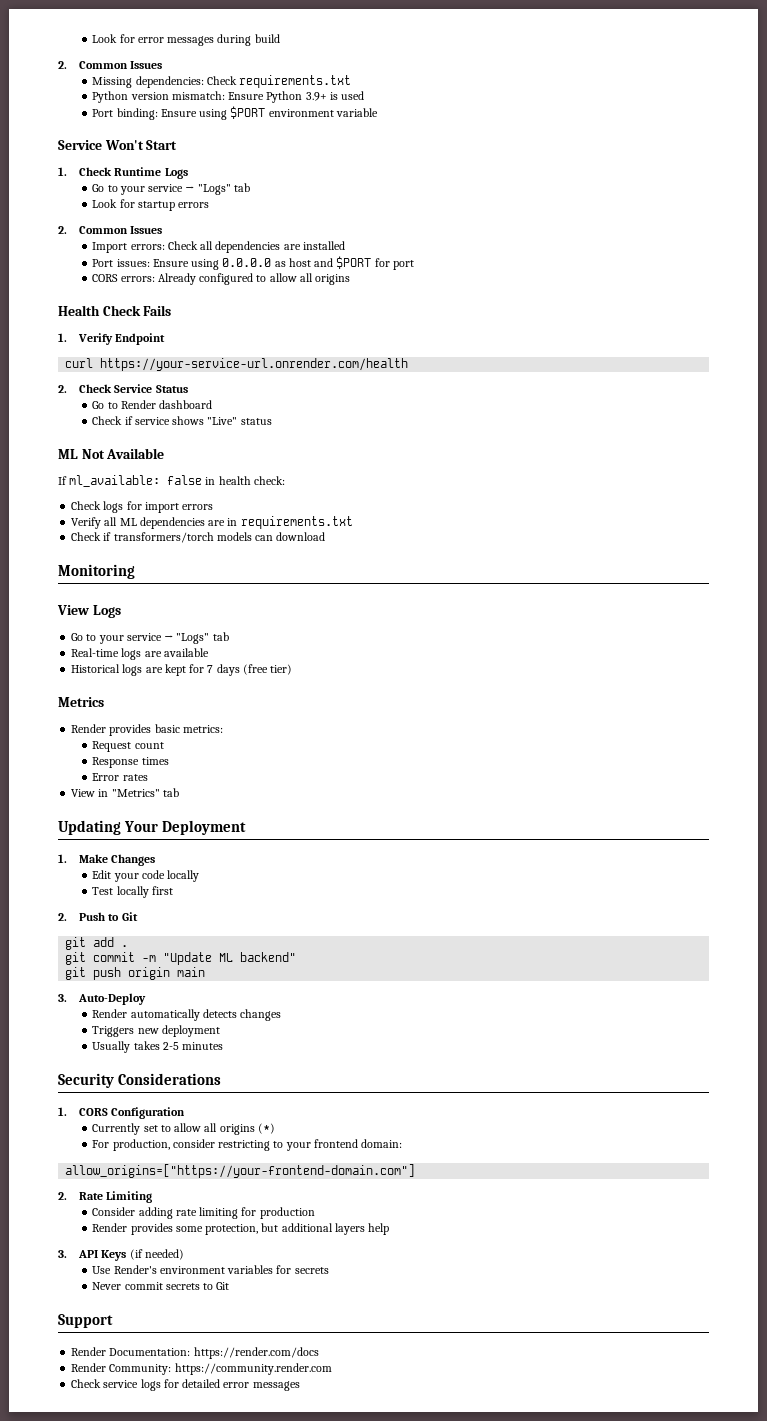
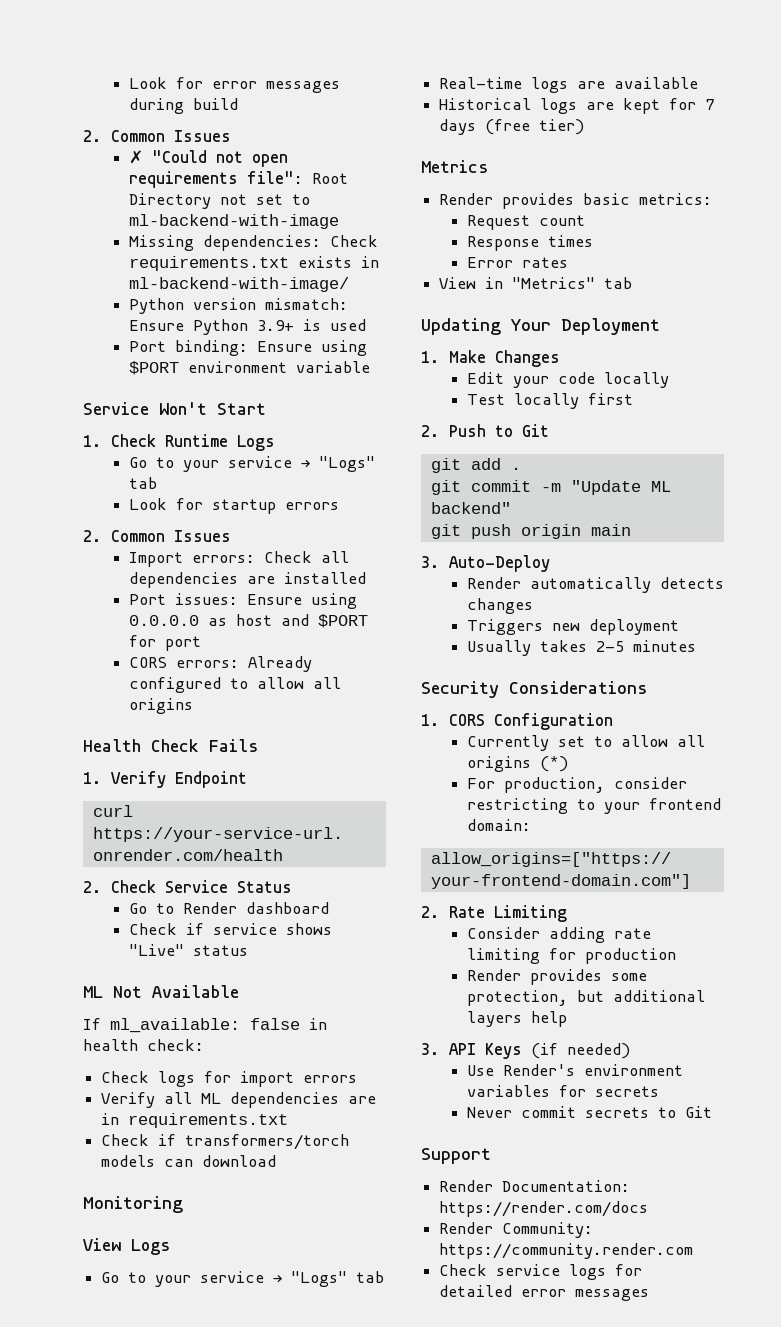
(163, 65) none -> [128,150,288,167] [128,171,348,188] [128,193,310,209] [128,214,339,229] // ✗ "Could not open requirements file": Root Directory not set to ml-backend-with-image
(352, 81) none -> [297,256,379,268] [128,277,349,292] exists in ml-backend-with-image/

